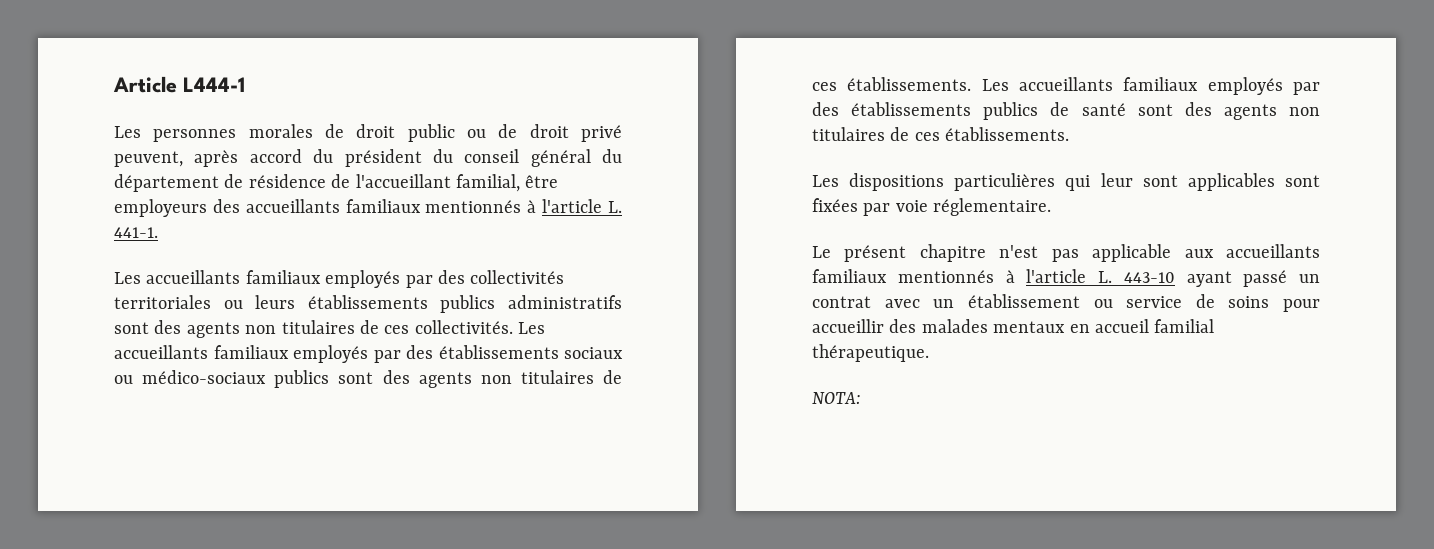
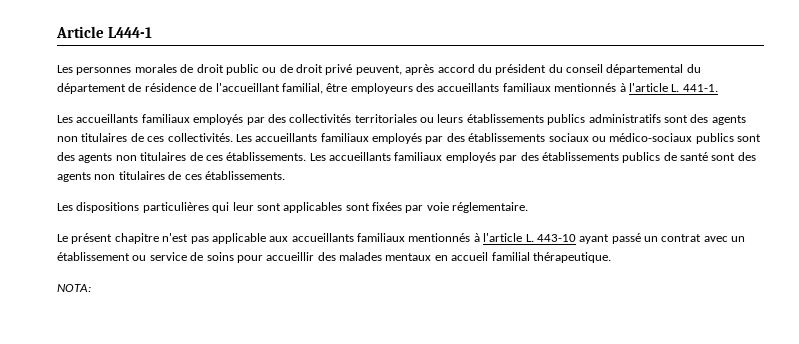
[530,149,591,167] général -> [606,64,684,75] départemental

